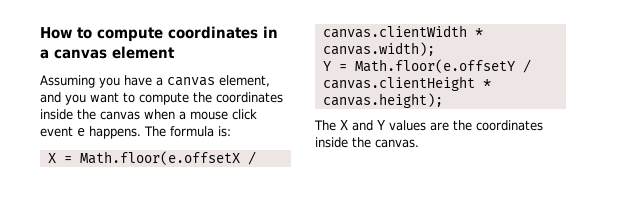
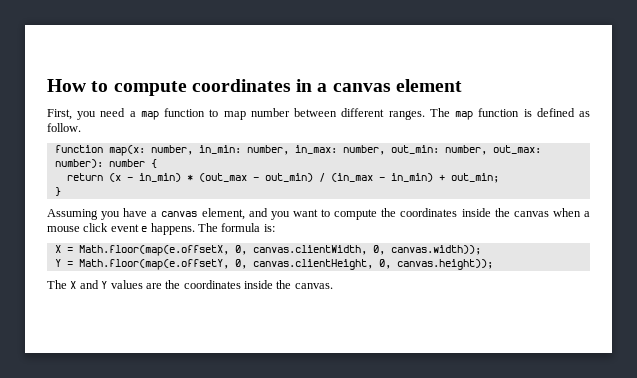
(175, 52) none -> [47,108,591,120] [47,123,81,132] [54,145,541,156] [54,159,157,168] [66,173,499,183] [54,187,61,196] // First, you need a map function to map number between different ranges. The map function is defined as follow. // function map(x: number, in_min: number, in_max: number, out_min: number, out_max: number): number { // return (x - in_min) * (out_max - out_min) / (in_max - in_min) + out_min; // }
[79,151,256,165] [322,25,483,38] [322,42,435,56] [322,59,531,73] [322,76,491,91] [322,93,443,108] Math.floor(e.offsetX / canvas.clientWidth * canvas.width); // Y = Math.floor(e.offsetY / canvas.clientHeight * canvas.height); -> [78,245,481,256] [54,259,493,270] Math.floor(map(e.offsetX, 0, canvas.clientWidth, 0, canvas.width)); // Y = Math.floor(map(e.offsetY, 0, canvas.clientHeight, 0, canvas.height));

